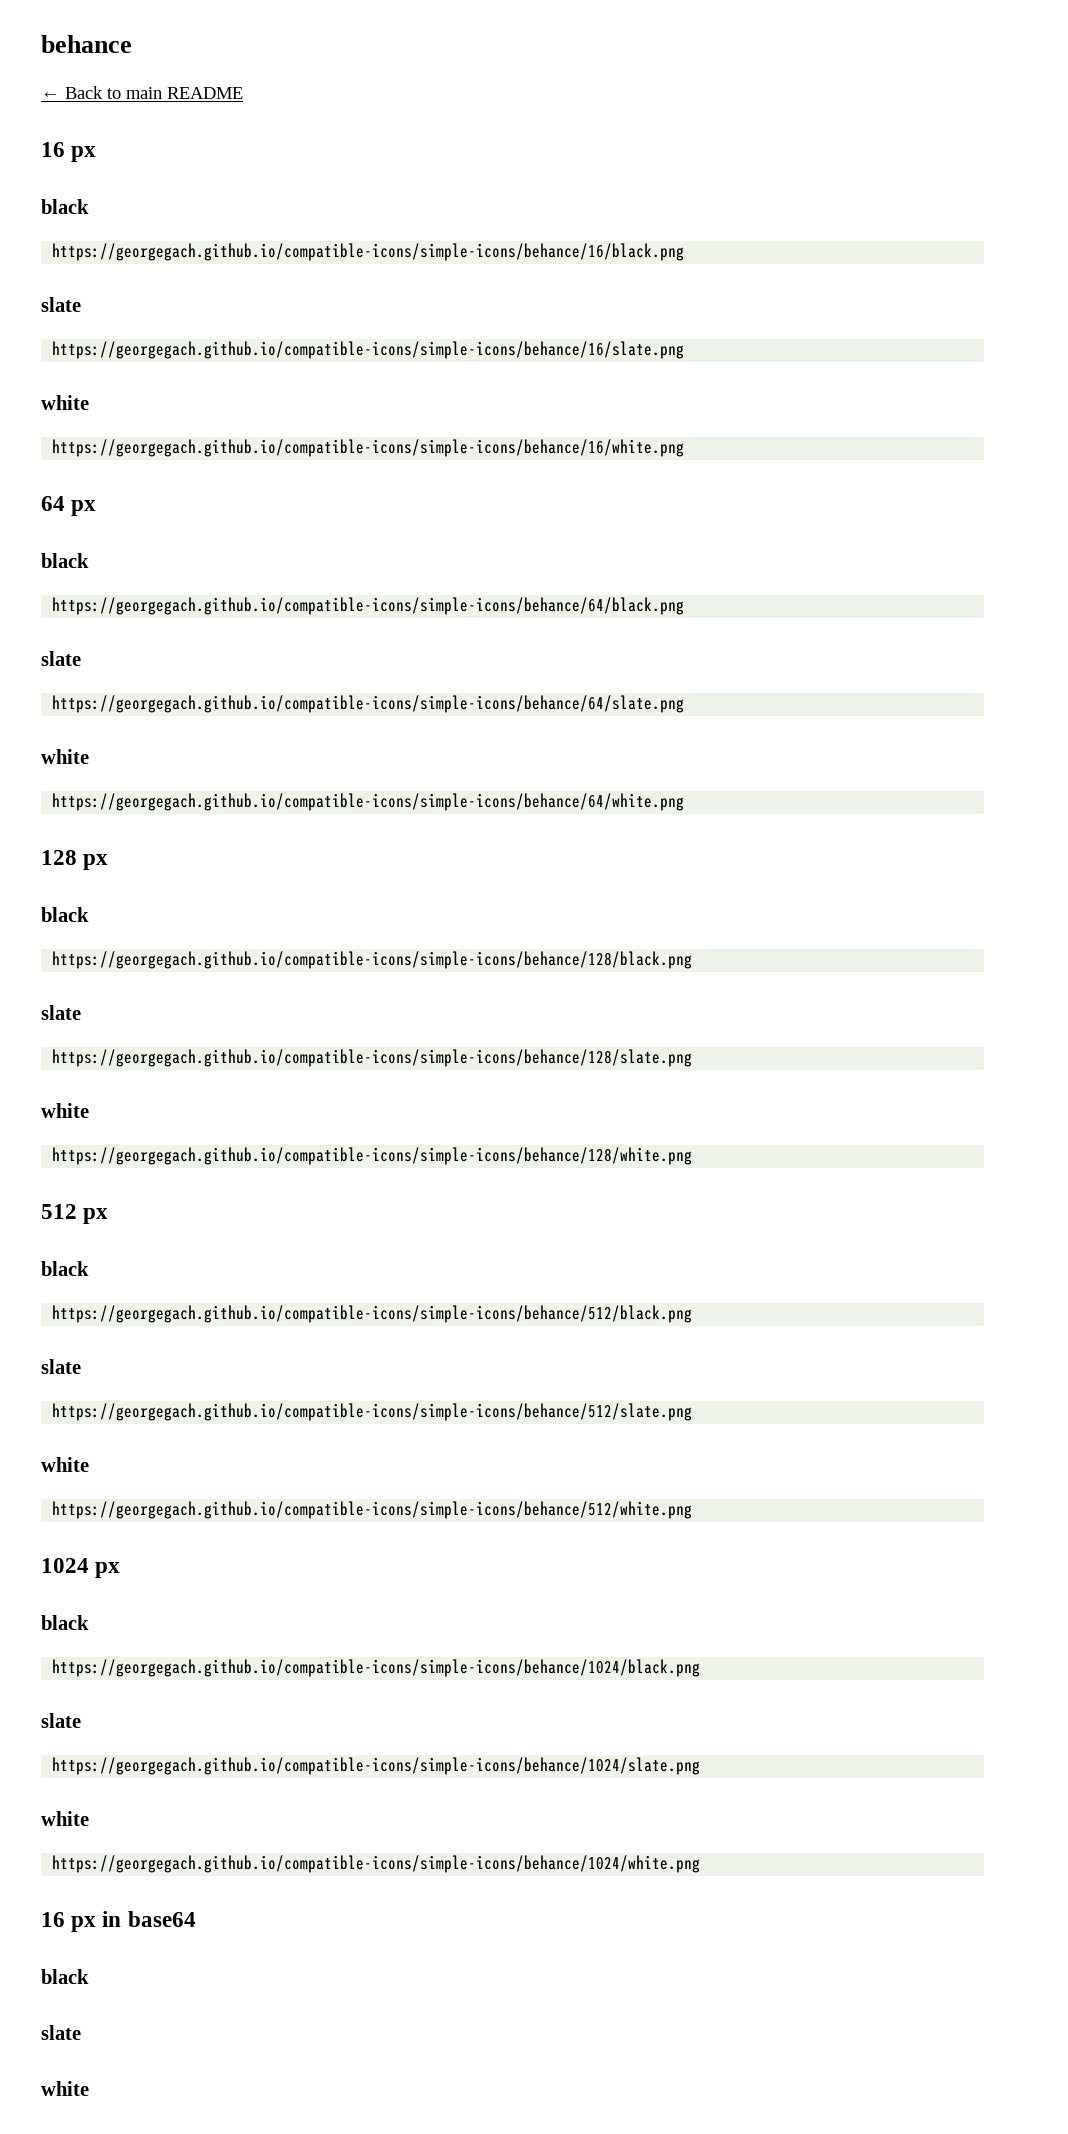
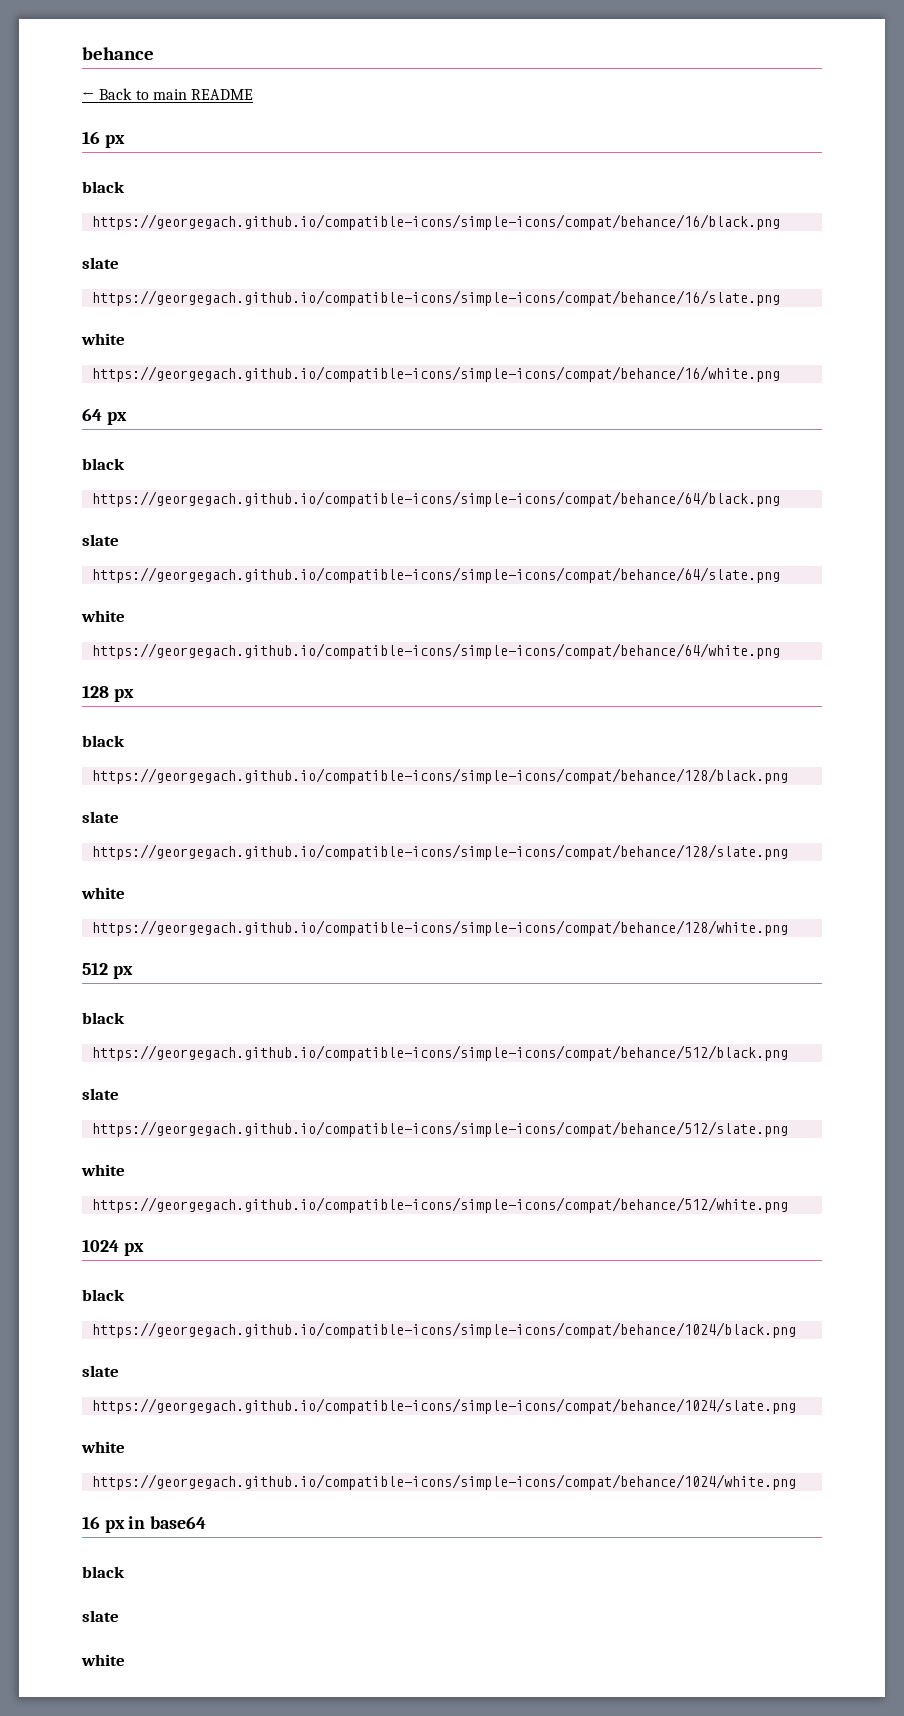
[52,243,685,261] [41,297,81,312] [52,341,685,359] [41,395,89,410] [52,439,685,457] https://georgegach.github.io/compatible-icons/simple-icons/behance/16/black.png // slate // https://georgegach.github.io/compatible-icons/simple-icons/behance/16/slate.png // white // https://georgegach.github.io/compatible-icons/simple-icons/behance/16/white.png -> [91,214,780,230] [82,257,119,269] [91,290,780,306] [81,333,125,345] [91,366,780,382] https://georgegach.github.io/compatible-icons/simple-icons/compat/behance/16/black.png // slate // https://georgegach.github.io/compatible-icons/simple-icons/compat/behance/16/slate.png // white // https://georgegach.github.io/compatible-icons/simple-icons/compat/behance/16/white.png
[52,597,685,615] [41,651,81,666] [52,695,685,713] [41,749,89,764] [52,793,685,811] https://georgegach.github.io/compatible-icons/simple-icons/behance/64/black.png // slate // https://georgegach.github.io/compatible-icons/simple-icons/behance/64/slate.png // white // https://georgegach.github.io/compatible-icons/simple-icons/behance/64/white.png -> [91,491,780,507] [82,534,119,546] [91,567,780,583] [81,610,125,622] [91,643,780,659] https://georgegach.github.io/compatible-icons/simple-icons/compat/behance/64/black.png // slate // https://georgegach.github.io/compatible-icons/simple-icons/compat/behance/64/slate.png // white // https://georgegach.github.io/compatible-icons/simple-icons/compat/behance/64/white.png
[52,951,693,969] [41,1005,81,1020] [52,1049,693,1067] [41,1103,89,1118] [52,1147,693,1165] https://georgegach.github.io/compatible-icons/simple-icons/behance/128/black.png // slate // https://georgegach.github.io/compatible-icons/simple-icons/behance/128/slate.png // white // https://georgegach.github.io/compatible-icons/simple-icons/behance/128/white.png -> [91,768,788,784] [82,811,119,823] [91,844,788,860] [81,887,125,899] [91,920,788,936] https://georgegach.github.io/compatible-icons/simple-icons/compat/behance/128/black.png // slate // https://georgegach.github.io/compatible-icons/simple-icons/compat/behance/128/slate.png // white // https://georgegach.github.io/compatible-icons/simple-icons/compat/behance/128/white.png
[52,1305,693,1323] [41,1359,81,1374] [52,1403,693,1421] [41,1457,89,1472] [52,1501,693,1519] https://georgegach.github.io/compatible-icons/simple-icons/behance/512/black.png // slate // https://georgegach.github.io/compatible-icons/simple-icons/behance/512/slate.png // white // https://georgegach.github.io/compatible-icons/simple-icons/behance/512/white.png -> [91,1045,788,1061] [82,1088,119,1100] [91,1121,788,1137] [81,1164,125,1176] [91,1197,788,1213] https://georgegach.github.io/compatible-icons/simple-icons/compat/behance/512/black.png // slate // https://georgegach.github.io/compatible-icons/simple-icons/compat/behance/512/slate.png // white // https://georgegach.github.io/compatible-icons/simple-icons/compat/behance/512/white.png
[52,1659,701,1677] [41,1713,81,1728] [52,1757,701,1775] [41,1811,89,1826] [52,1855,701,1873] https://georgegach.github.io/compatible-icons/simple-icons/behance/1024/black.png // slate // https://georgegach.github.io/compatible-icons/simple-icons/behance/1024/slate.png // white // https://georgegach.github.io/compatible-icons/simple-icons/behance/1024/white.png -> [91,1322,796,1338] [82,1365,119,1377] [91,1398,796,1414] [81,1441,125,1453] [91,1474,796,1490] https://georgegach.github.io/compatible-icons/simple-icons/compat/behance/1024/black.png // slate // https://georgegach.github.io/compatible-icons/simple-icons/compat/behance/1024/slate.png // white // https://georgegach.github.io/compatible-icons/simple-icons/compat/behance/1024/white.png

